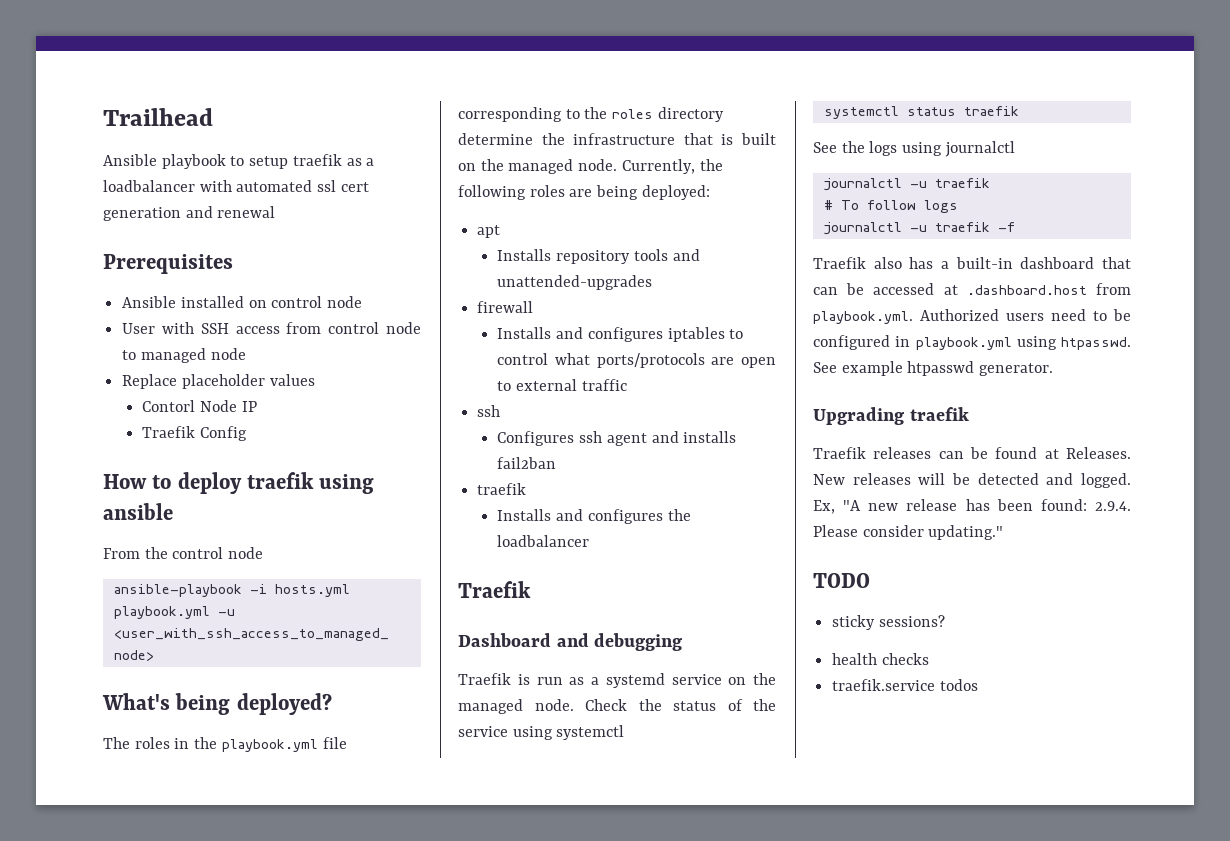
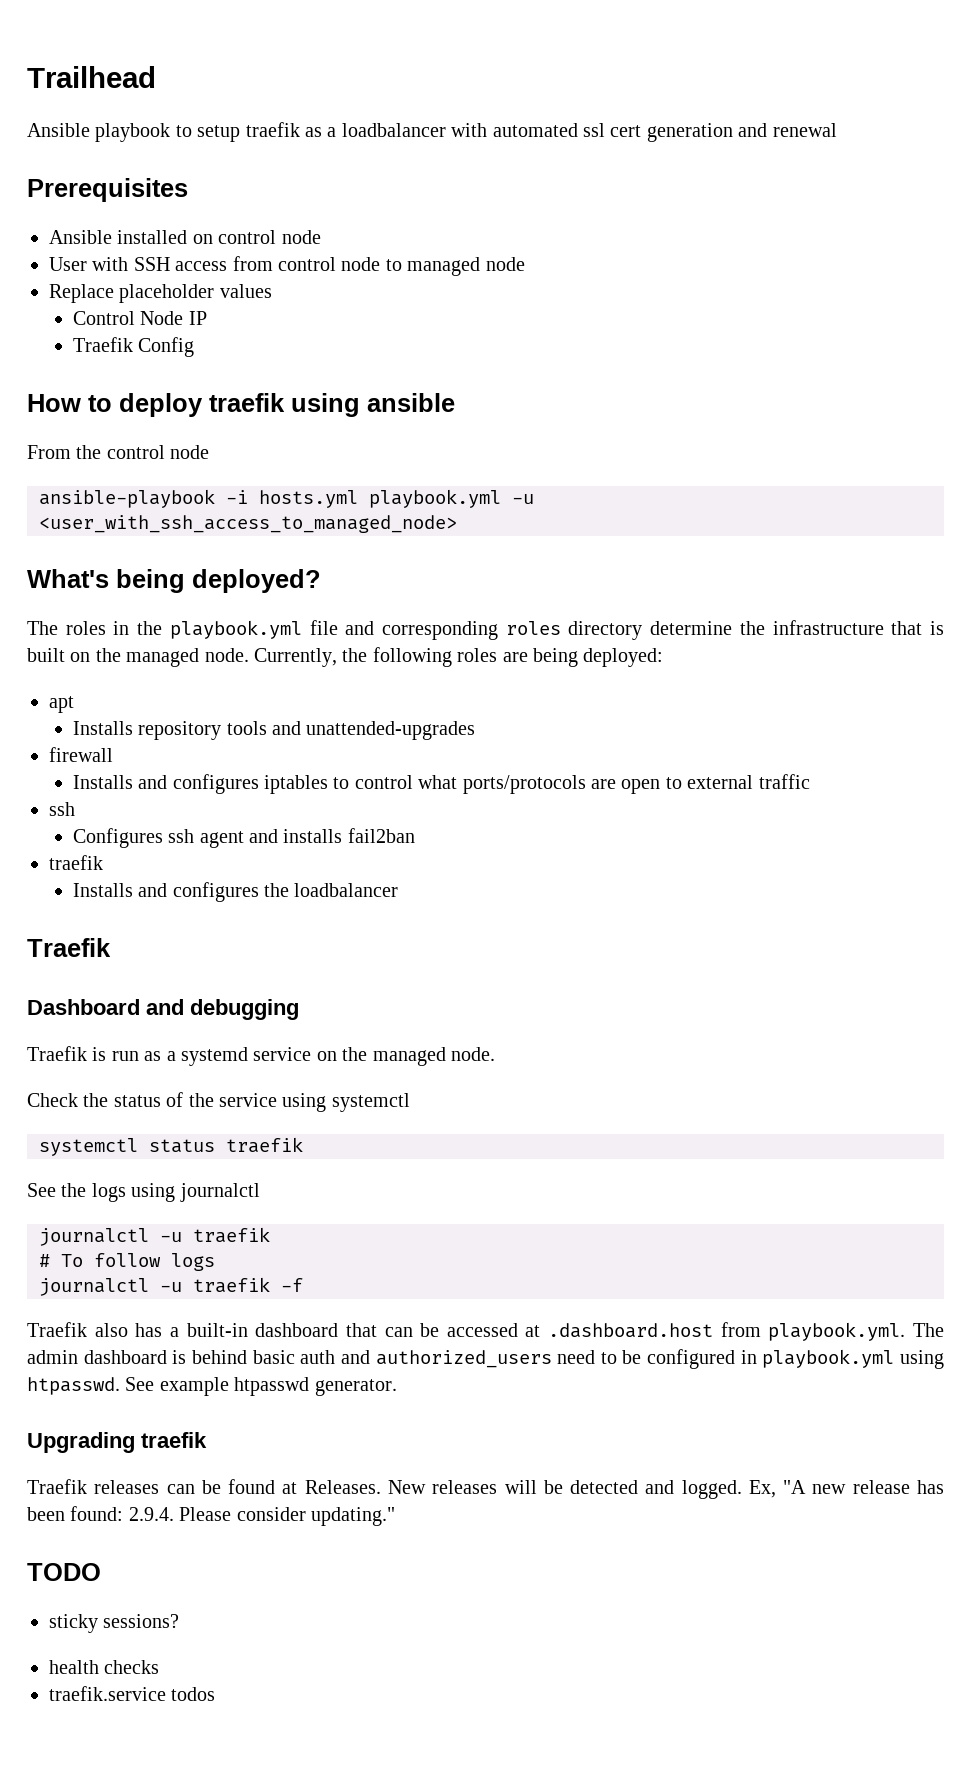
[142,400,196,412] Contorl -> [72,311,135,325] Control
[458,107,608,122] corresponding to the -> [345,621,499,640] and corresponding
(574, 705) none -> (495, 1054) //
[920,309,1044,321] Authorized users -> [913,1323,944,1337] [27,1350,552,1368] The admin dashboard is behind basic auth and authorized_users

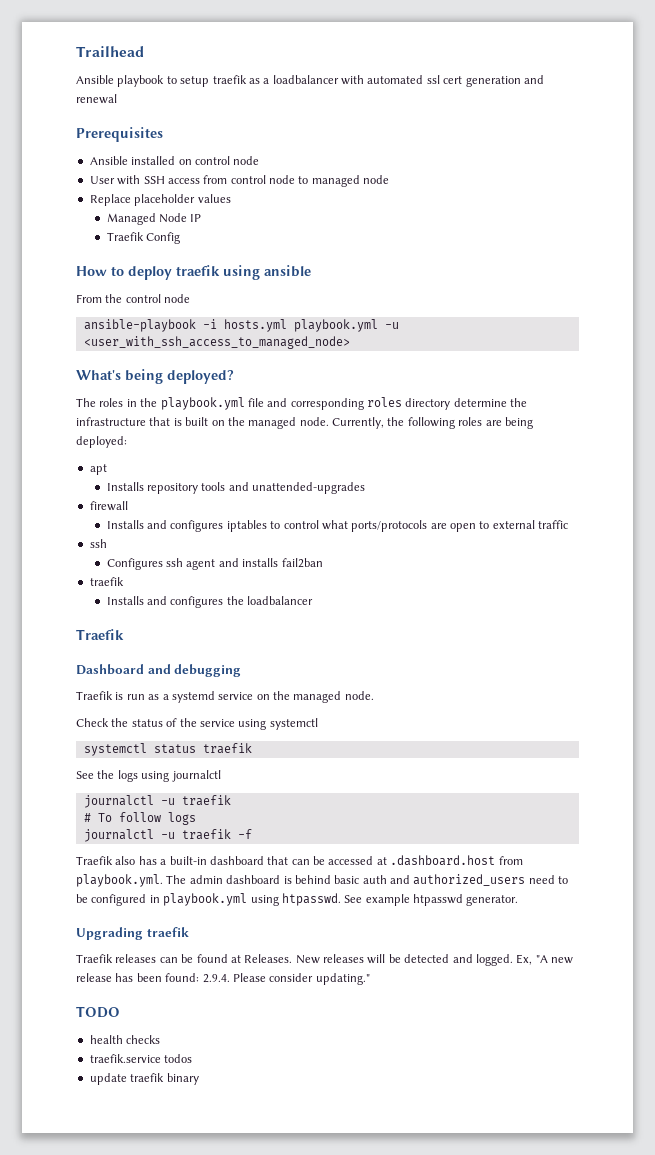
[72,311,135,325] Control -> [106,213,156,225] Managed
[49,1614,180,1633] // sticky sessions? -> (120, 1012) none
(216, 1694) none -> [89,1073,199,1085] // update traefik binary

